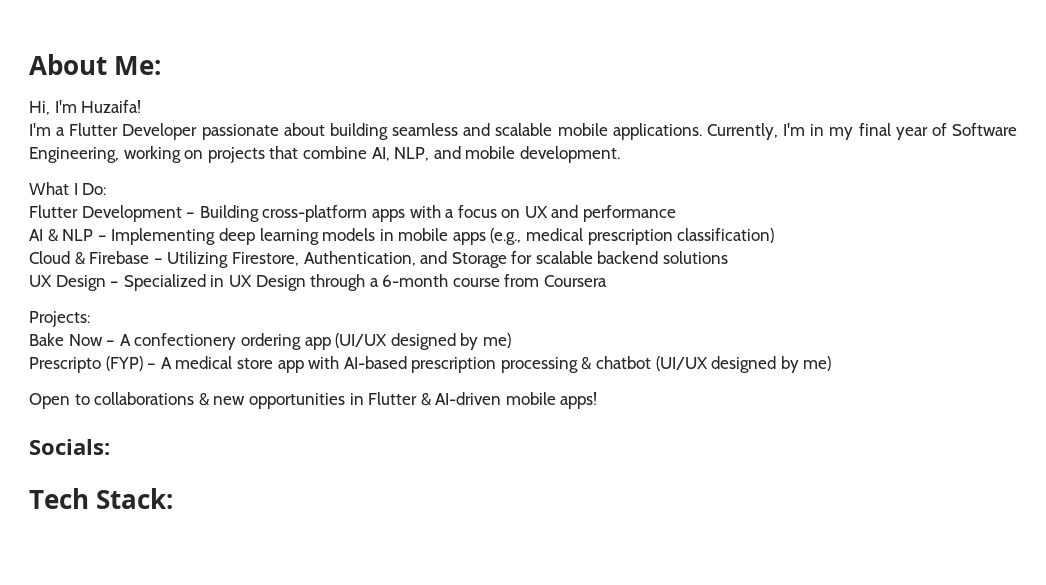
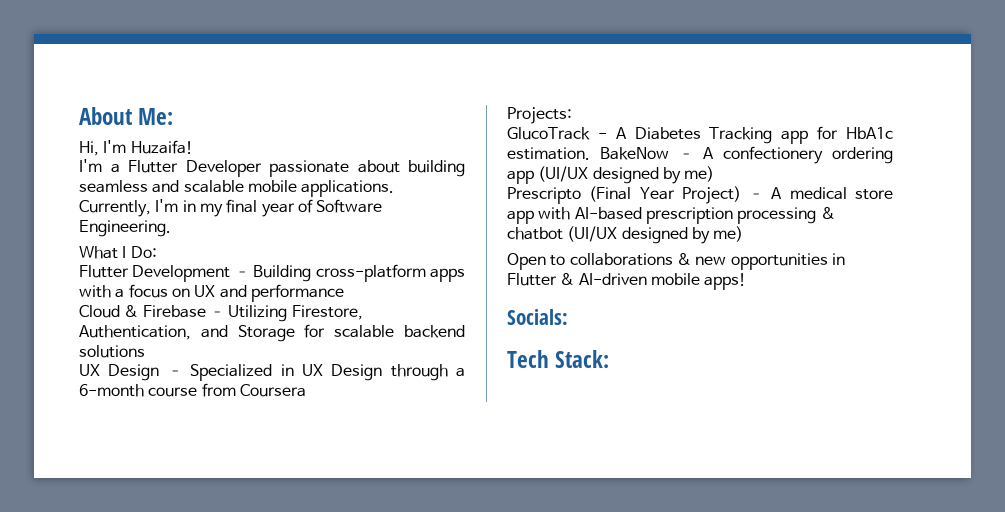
[29,146,620,163] Engineering, working on projects that combine AI, NLP, and mobile development. -> [79,220,171,237] Engineering.
[29,228,775,245] // AI & NLP – Implementing deep learning models in mobile apps (e.g., medical prescription classification) -> (344, 293) none
[29,333,103,346] Bake Now -> [507,126,893,144] [507,147,669,160] GlucoTrack - A Diabetes Tracking app for HbA1c estimation. BakeNow
[105,356,143,371] (FYP) -> [589,186,741,204] (Final Year Project)

